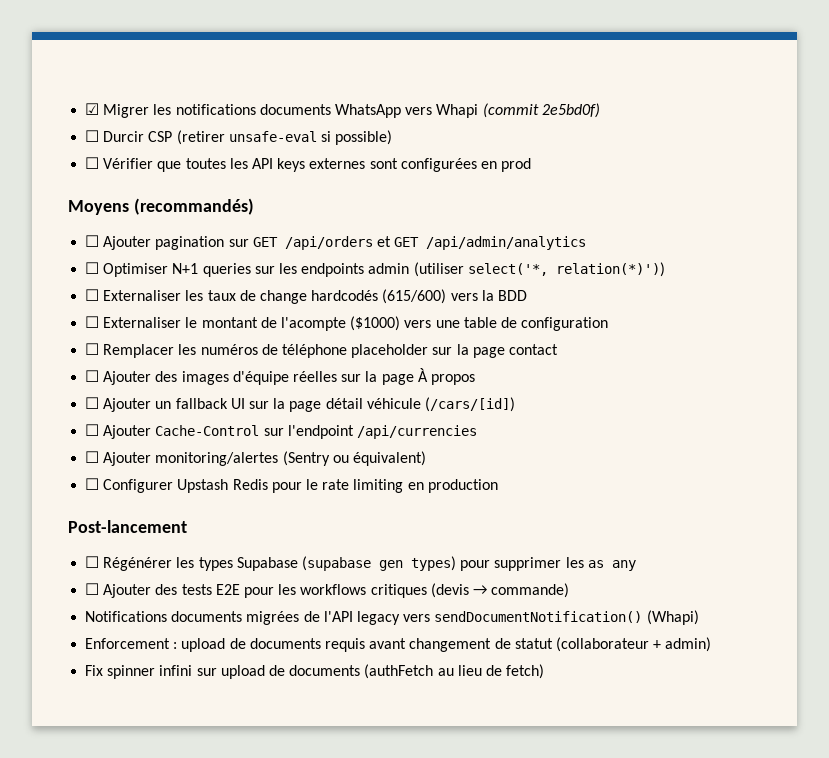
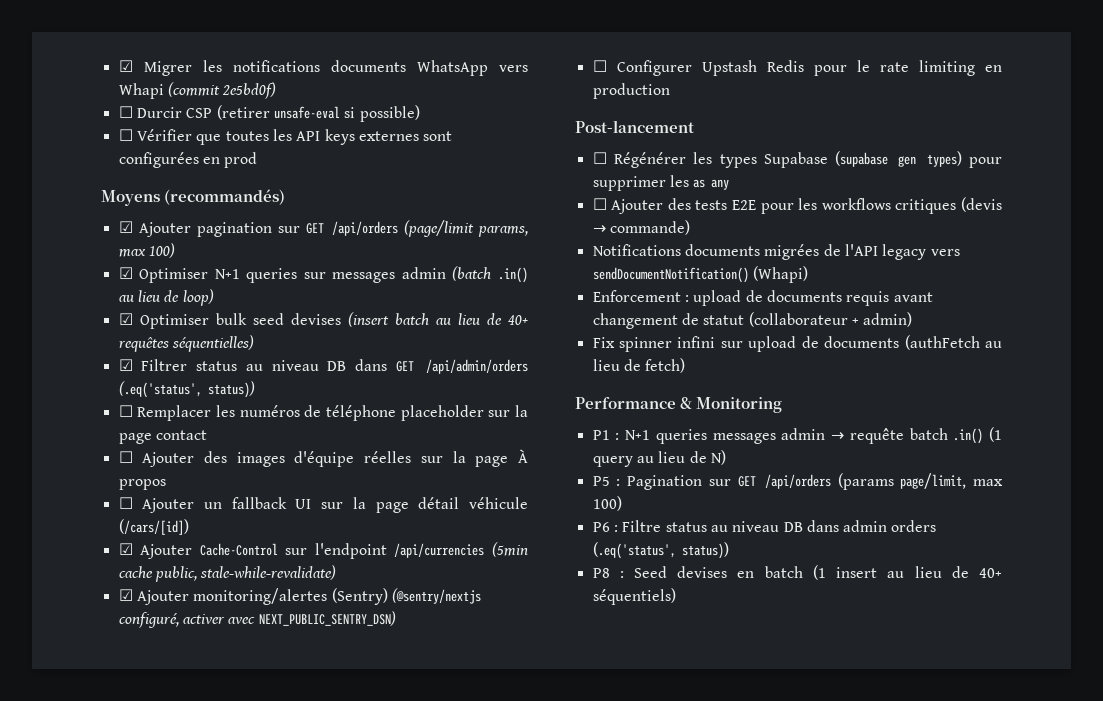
[85,235,100,247] ☐ -> [118,221,133,233] ☑
[376,236,587,250] [85,262,665,277] [85,289,527,304] [85,316,609,331] et GET /api/admin/analytics // ☐ Optimiser N+1 queries sur les endpoints admin (utiliser select('*, relation(*)')) // ☐ Externaliser les taux de change hardcodés (615/600) vers la BDD // ☐ Externaliser le montant de l'acompte ($1000) vers une table de configuration -> [403,220,528,237] [118,243,175,258] [118,266,528,283] [118,289,214,306] [118,312,528,329] [118,335,254,352] [118,359,528,374] [118,381,255,398] (page/limit params, max 100) // ☑ Optimiser N+1 queries sur messages admin (batch .in() au lieu de loop) // ☑ Optimiser bulk seed devises (insert batch au lieu de 40+ requêtes séquentielles) // ☑ Filtrer status au niveau DB dans GET /api/admin/orders (.eq('status', status))
[85,424,100,436] ☐ -> [118,543,133,555] ☑
[85,451,426,466] // ☐ Ajouter monitoring/alertes (Sentry ou équivalent) -> [492,542,528,557] [118,565,337,582] [118,588,481,605] [118,611,396,628] (5min cache public, stale-while-revalidate) // ☑ Ajouter monitoring/alertes (Sentry) (@sentry/nextjs configuré, activer avec NEXT_PUBLIC_SENTRY_DSN)
(545, 671) none -> [575,397,783,413] [592,427,1002,444] [592,450,726,467] [592,473,1003,490] [592,496,622,511] [592,520,937,532] [592,542,729,559] [592,565,1003,580] [592,588,676,605] // Performance & Monitoring // P1 : N+1 queries messages admin → requête batch .in() (1 query au lieu de N) // P5 : Pagination sur GET /api/orders (params page/limit, max 100) // P6 : Filtre status au niveau DB dans admin orders (.eq('status', status)) // P8 : Seed devises en batch (1 insert au lieu de 40+ séquentiels)

